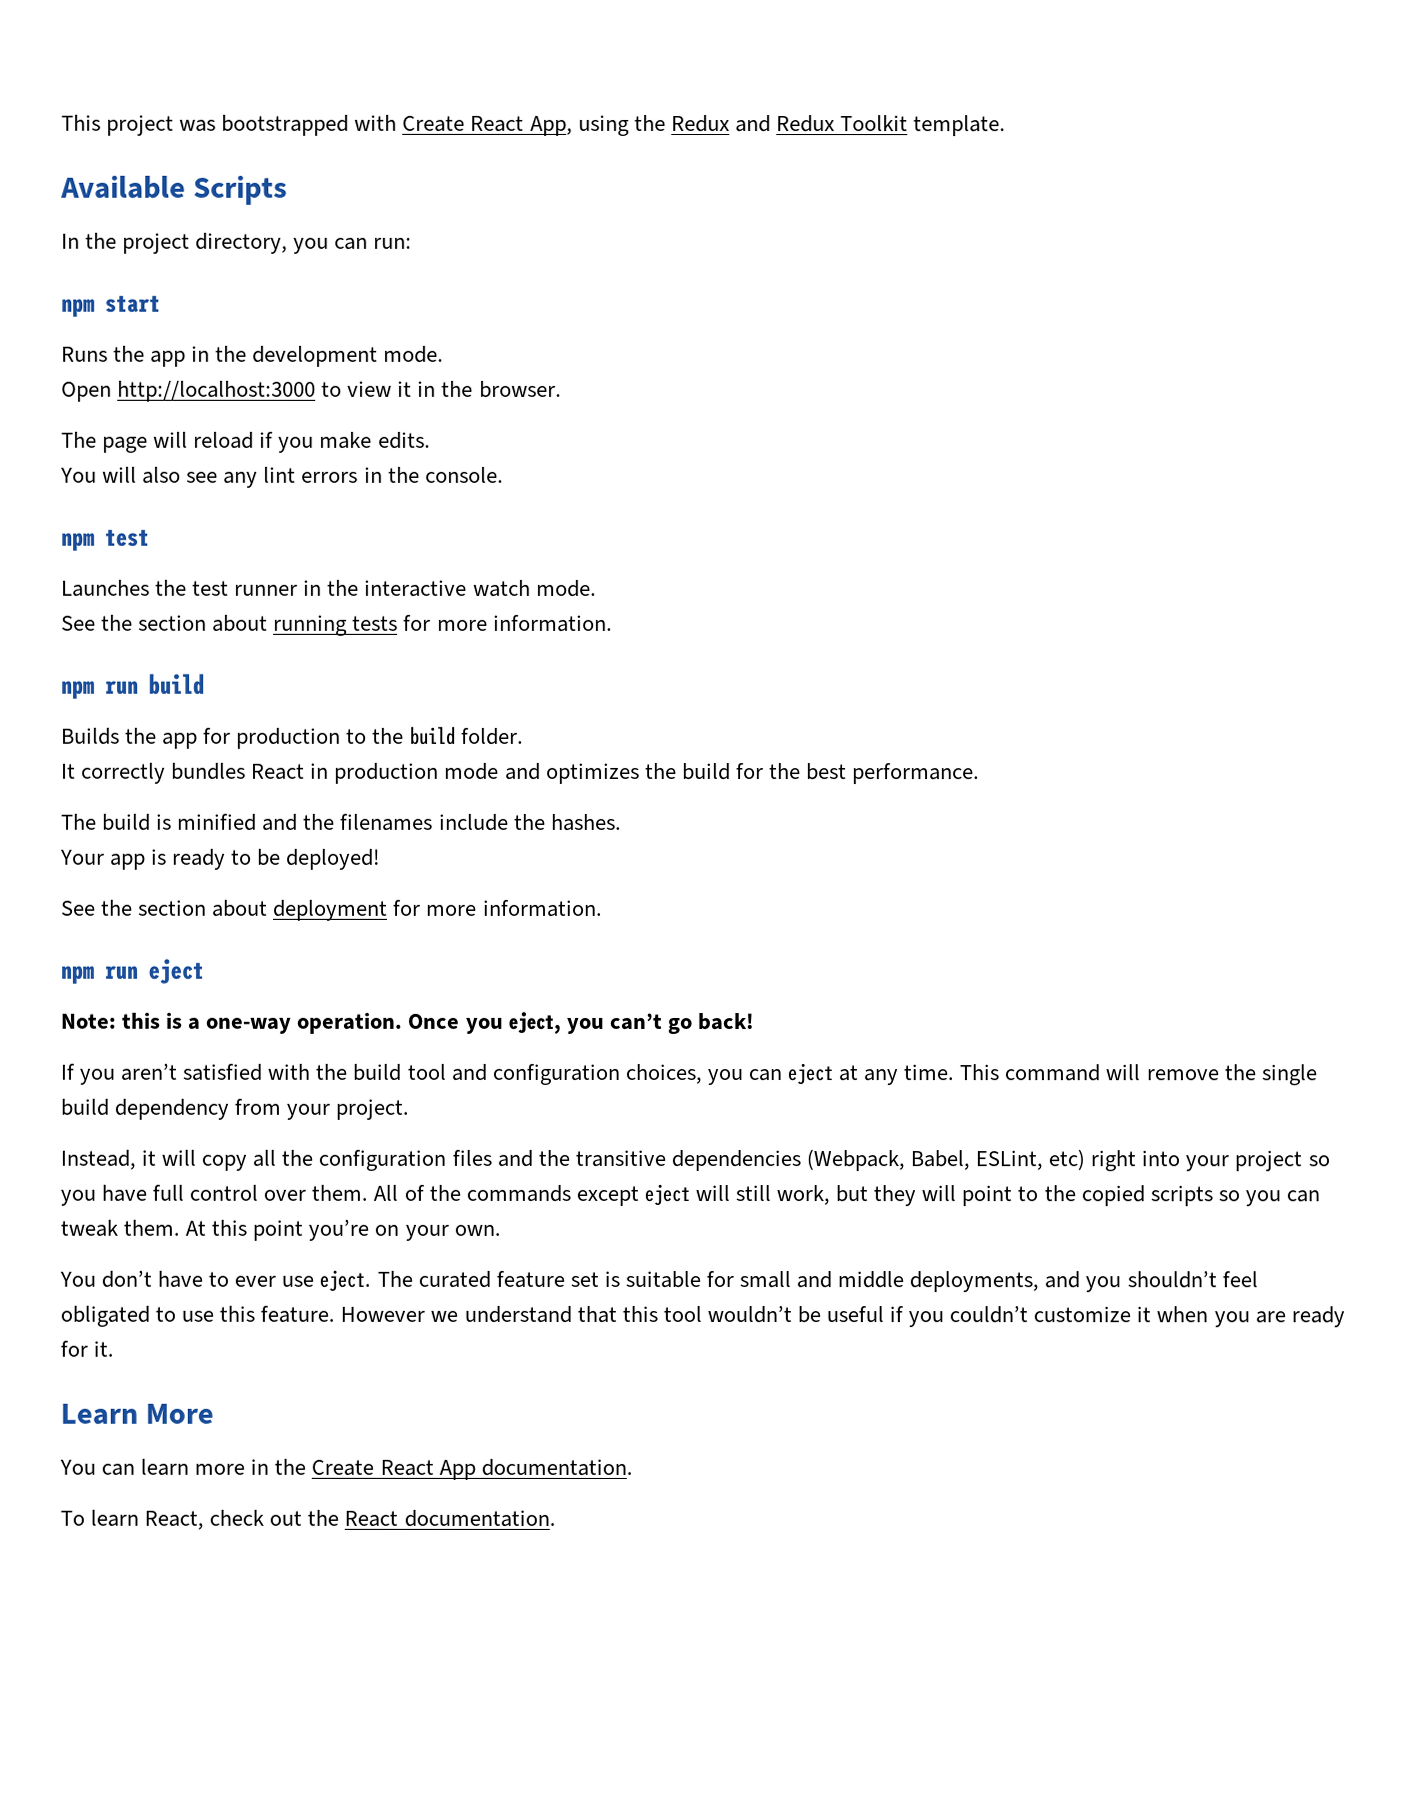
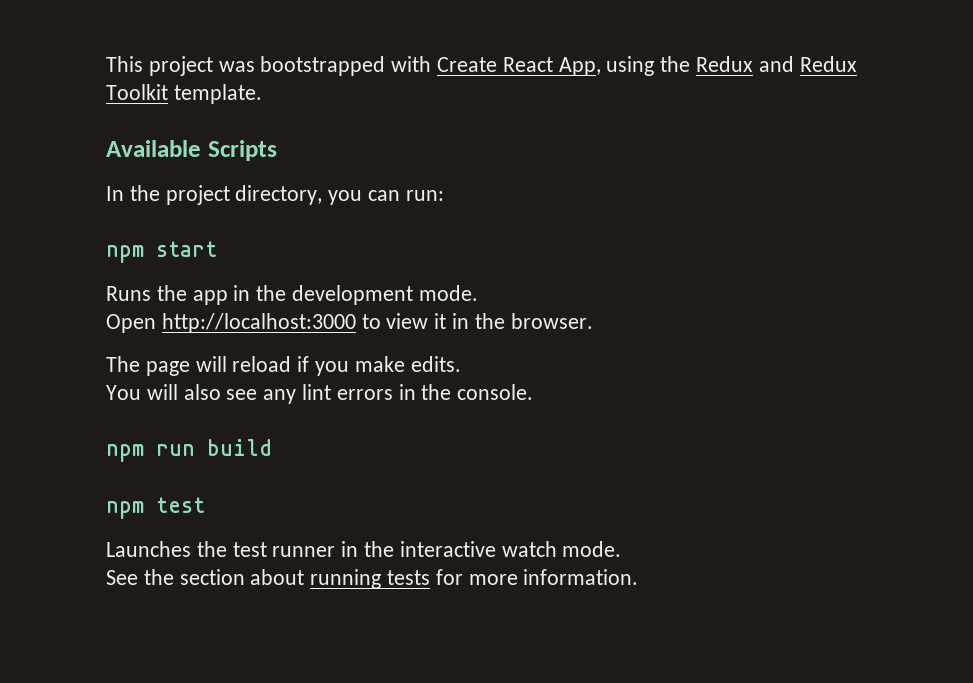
(504, 474) none -> [106,439,272,462] // npm run build
[61,673,205,699] [61,726,524,749] [61,762,981,785] [61,813,622,831] [60,848,382,870] [60,899,603,921] [60,958,204,984] [60,1011,754,1034] [60,1063,1317,1086] [60,1098,410,1120] [60,1149,1330,1172] [60,1183,1320,1207] [60,1219,501,1241] [59,1269,1258,1293] [60,1305,1345,1328] [60,1340,115,1357] [60,1403,215,1425] [59,1458,633,1480] [60,1509,556,1530] // npm run build // Builds the app for production to the build folder. // It correctly bundles React in production mode and optimizes the build for the best performance. // The build is minified and the filenames include the hashes. // Your app is ready to be deployed! // See the section about deployment for more information. // npm run eject // Note: this is a one-way operation. Once you eject, you can’t go back! // If you aren’t satisfied with the build tool and configuration choices, you can eject at any time. This command will remove the single build dependency from your project. // Instead, it will copy all the configuration files and the transitive dependencies (Webpack, Babel, ESLint, etc) right into your project so you have full control over them. All of the commands except eject will still work, but they will point to the copied scripts so you can tweak them. At this point you’re on your own. // You don’t have to ever use eject. The curated feature set is suitable for small and middle deployments, and you shouldn’t feel obligated to use this feature. However we understand that this tool wouldn’t be useful if you couldn’t customize it when you are ready for it. // Learn More // You can learn more in the Create React App documentation. // To learn React, check out the React documentation. -> (639, 577) none

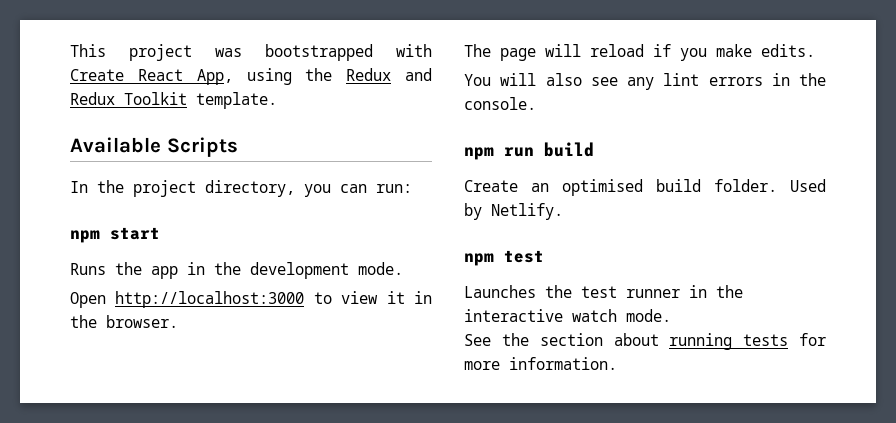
(272, 447) none -> [464,179,826,196] [464,203,563,220] // Create an optimised build folder. Used by Netlify.

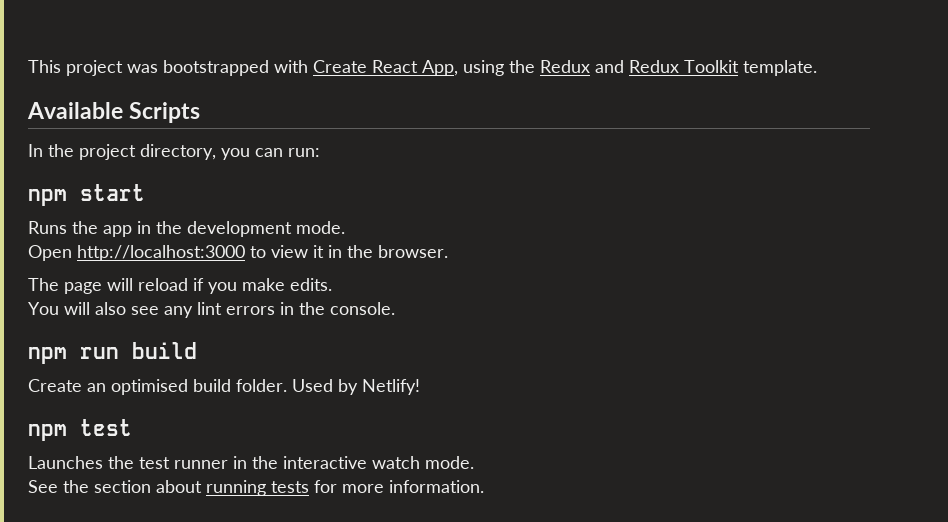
[491,203,563,220] Netlify. -> [362,379,420,395] Netlify!

